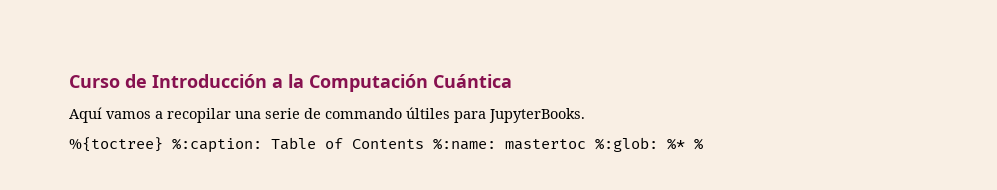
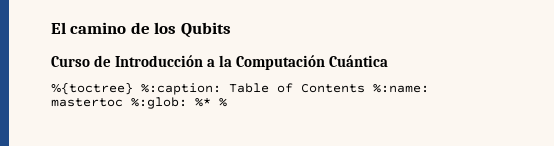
(69, 81) none -> [51,22,231,38] El camino de los Qubits //
[69,107,585,123] // Aquí vamos a recopilar una serie de commando últiles para JupyterBooks. -> (389, 61) none

